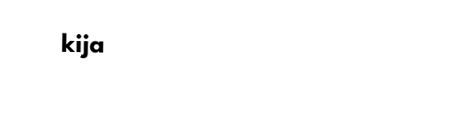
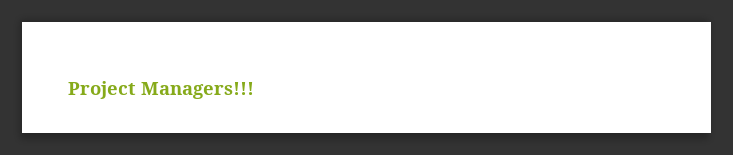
[61,32,105,59] kija -> [68,81,254,99] Project Managers!!!

